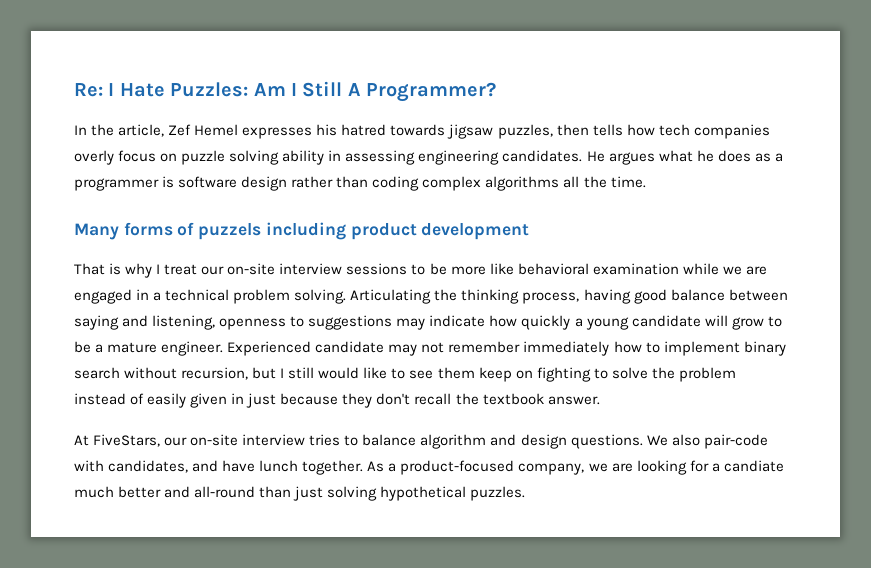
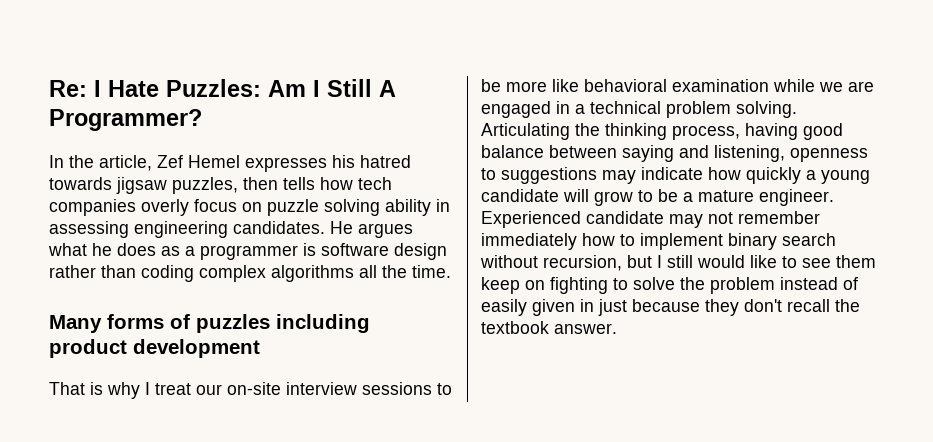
[198,223,262,240] puzzels -> [196,314,270,333] puzzles
[74,434,768,449] [74,460,784,475] [74,486,526,501] // At FiveStars, our on-site interview tries to balance algorithm and design questions. We also pair-code with candidates, and have lunch together. As a product-focused company, we are looking for a candiate much better and all-round than just solving hypothetical puzzles. -> (617, 328) none

